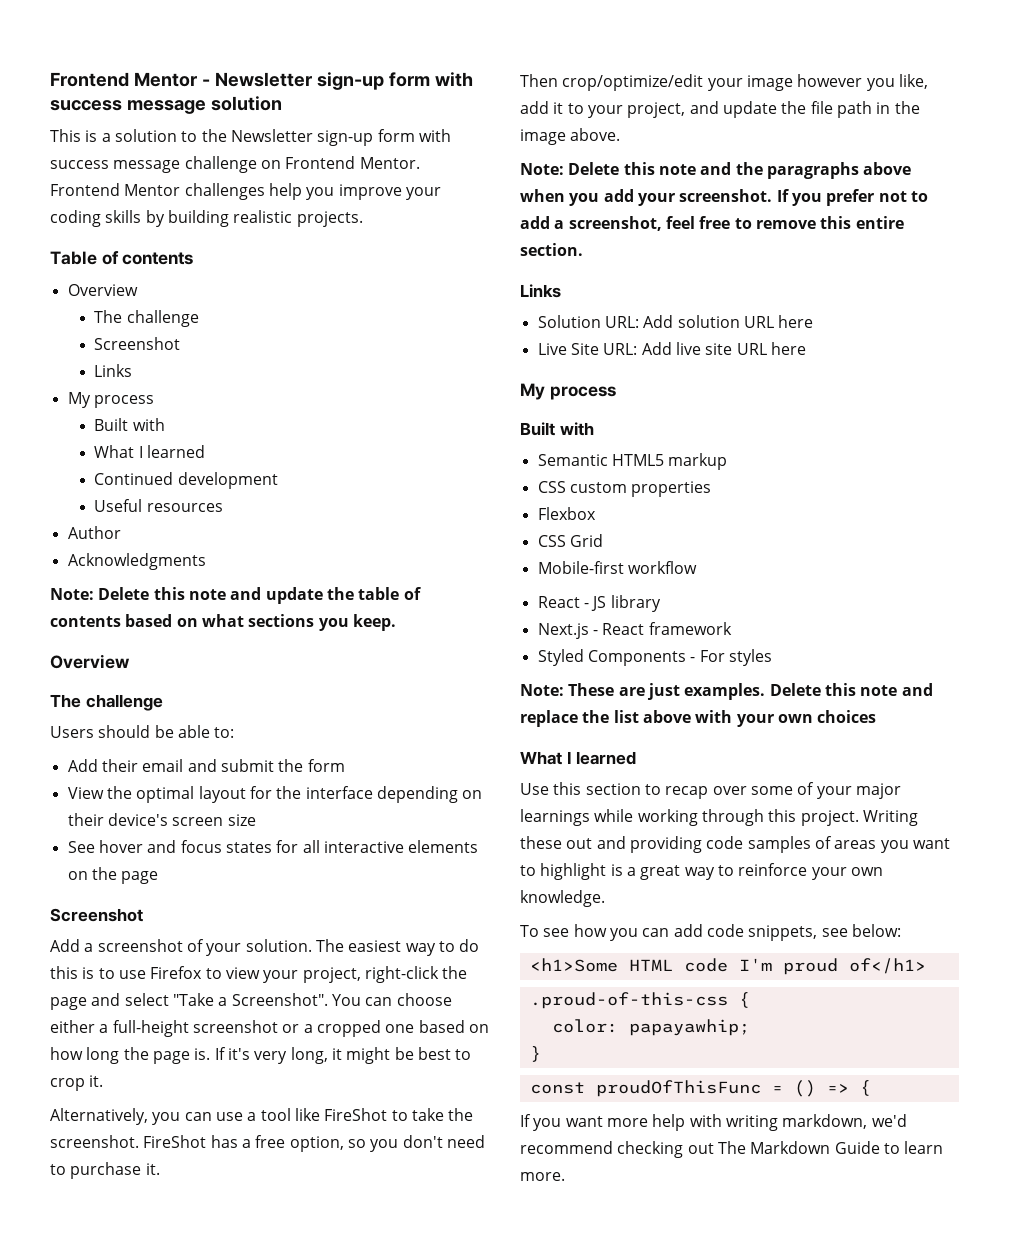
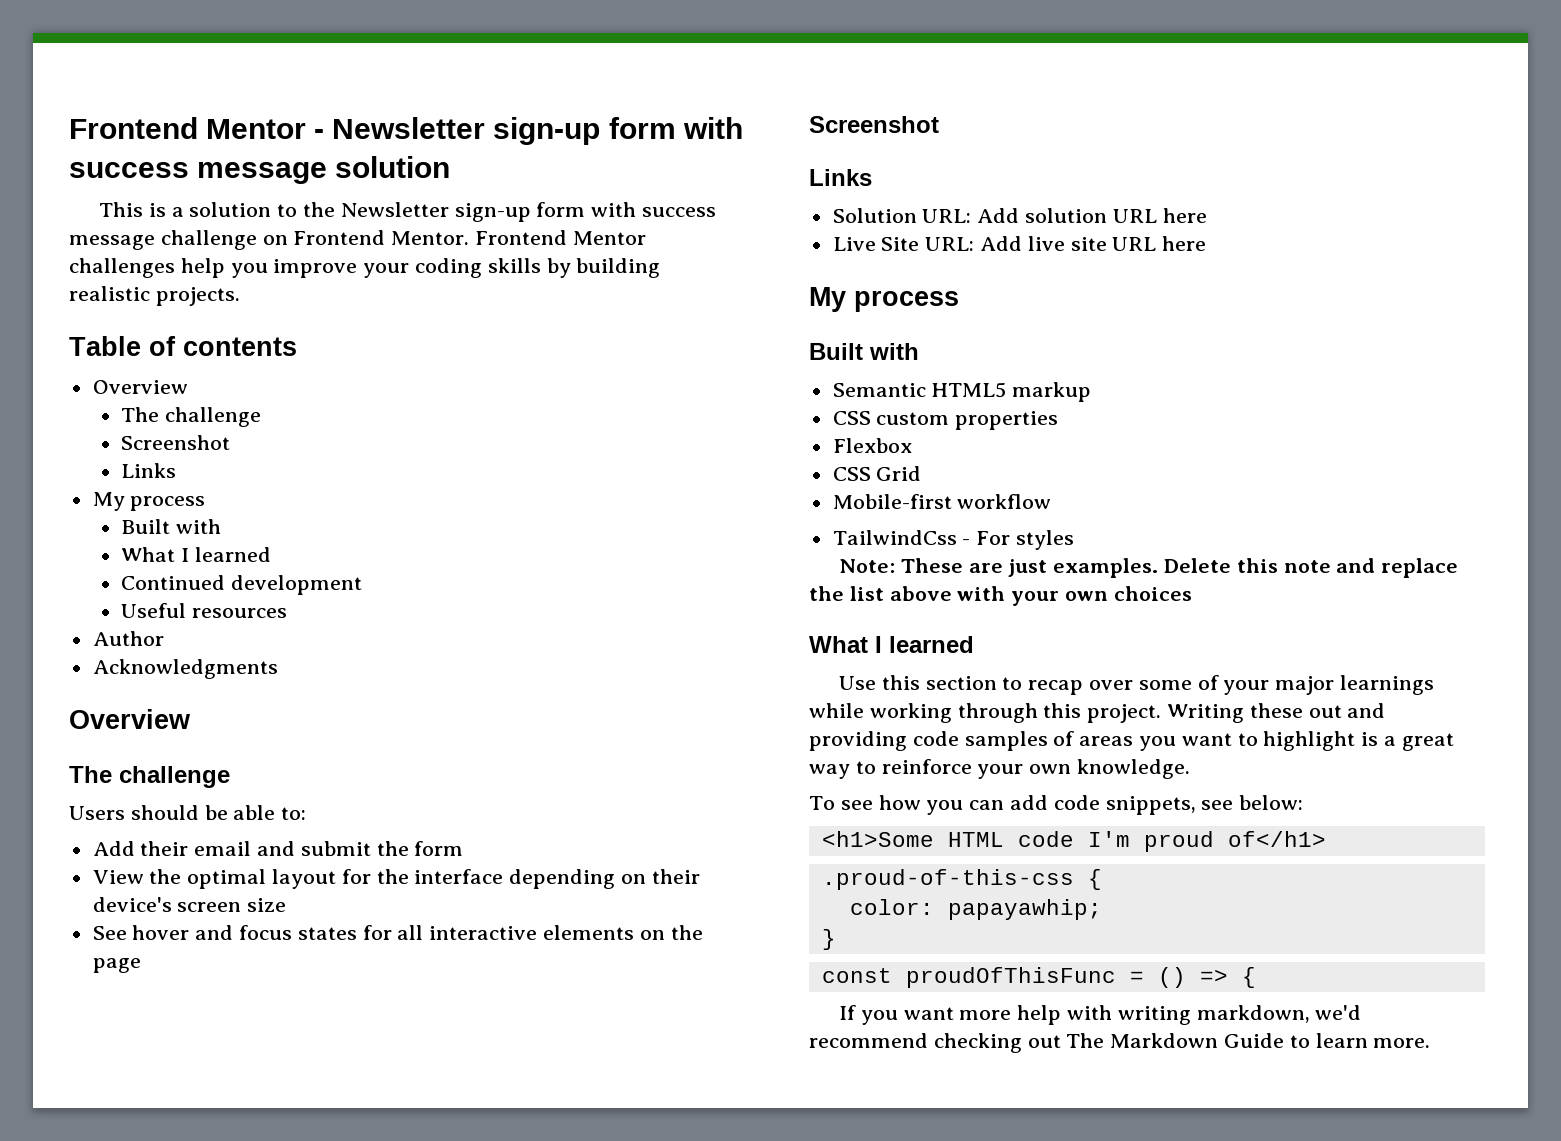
[50,587,421,604] [50,614,396,631] // Note: Delete this note and update the table of contents based on what sections you keep. -> (278, 669) none
[50,939,480,956] [50,966,468,983] [50,993,452,1010] [50,1020,489,1037] [50,1047,472,1064] [50,1075,104,1091] [50,1108,474,1125] [50,1135,485,1152] [50,1162,160,1179] [520,74,928,91] [520,101,920,118] [520,128,621,145] [520,162,912,179] [520,189,928,206] [520,216,904,231] [520,243,583,256] // Add a screenshot of your solution. The easiest way to do this is to use Firefox to view your project, right-click the page and select "Take a Screenshot". You can choose either a full-height screenshot or a cropped one based on how long the page is. If it's very long, it might be best to crop it. // Alternatively, you can use a tool like FireShot to take the screenshot. FireShot has a free option, so you don't need to purchase it. // Then crop/optimize/edit your image however you like, add it to your project, and update the file path in the image above. // Note: Delete this note and the paragraphs above when you add your screenshot. If you prefer not to add a screenshot, feel free to remove this entire section. -> (939, 124) none
[537,595,661,612] [537,622,732,639] [537,649,686,666] React - JS library // Next.js - React framework // Styled Components -> [832,530,957,545] TailwindCss

